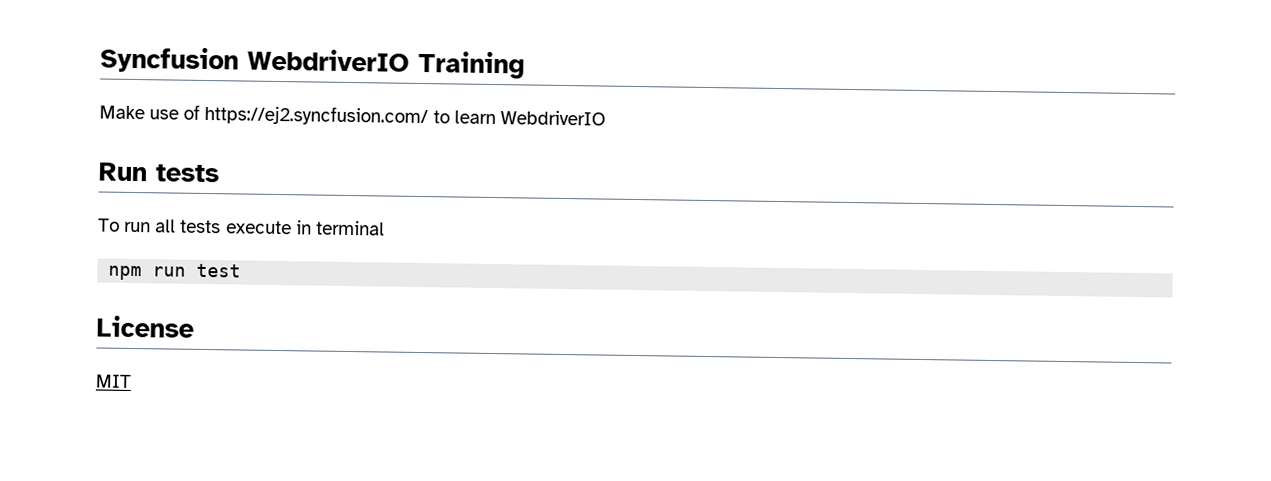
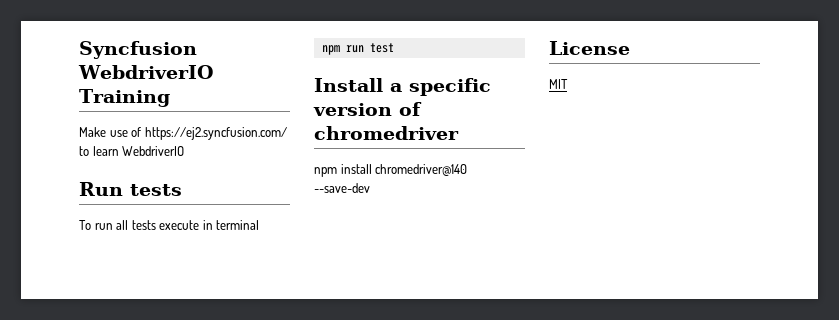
(242, 270) none -> [314,78,491,96] [313,102,422,116] [314,126,459,140] [314,164,468,177] [314,183,370,193] // Install a specific version of chromedriver // npm install chromedriver@140 --save-dev

